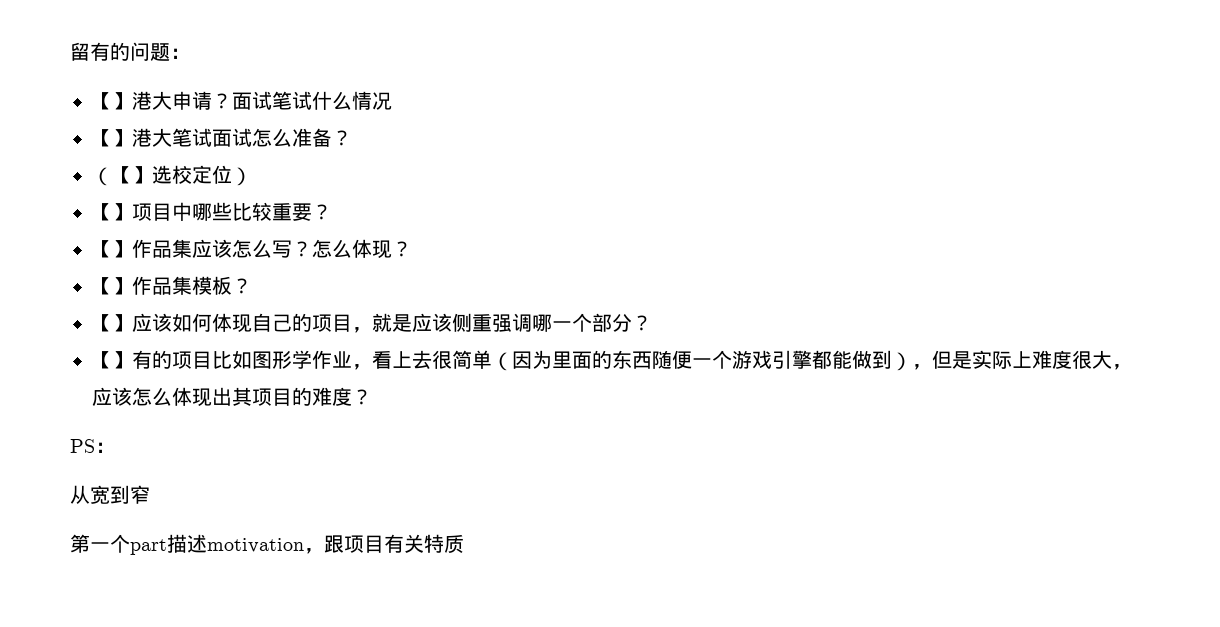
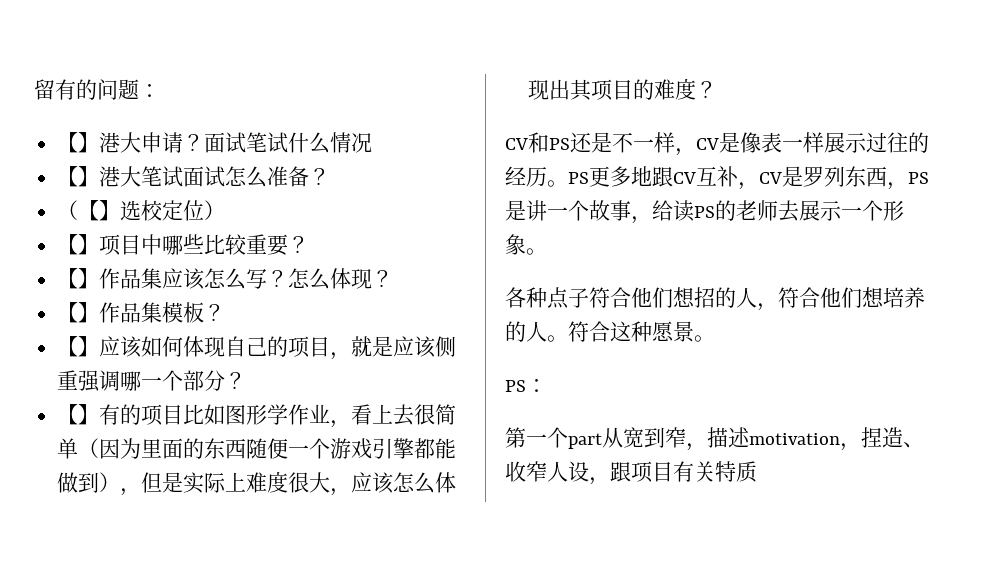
(372, 397) none -> [505,132,929,156] [505,166,929,190] [505,200,904,224] [505,234,547,255] [505,287,925,311] [505,321,715,342] // CV和PS还是不一样，CV是像表一样展示过往的经历。PS更多地跟CV互补，CV是罗列东西，PS是讲一个故事，给读PS的老师去展示一个形象。 // 各种点子符合他们想招的人，符合他们想培养的人。符合这种愿景。
[70,485,150,504] // 从宽到窄 -> (547, 385) none
[167,534,304,553] 描述motivation -> [602,427,924,451] [505,461,589,482] 从宽到窄，描述motivation，捏造、收窄人设

